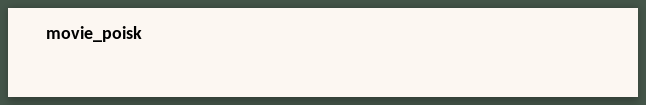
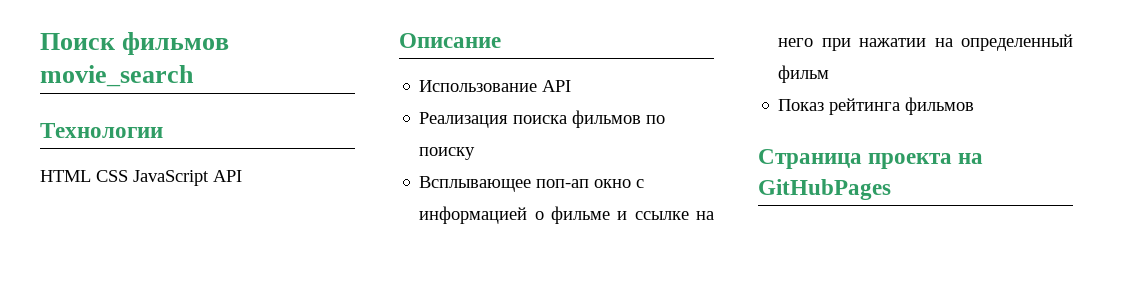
[46,26,142,42] movie_poisk -> [40,32,230,55] [40,65,194,87] [40,123,163,138] [40,170,242,186] [399,33,501,48] [419,80,572,92] [419,110,666,128] [419,147,476,160] [419,176,645,192] [419,206,714,224] [778,34,1073,51] [778,65,830,83] [778,97,975,115] [758,149,984,169] [758,179,891,200] Поиск фильмов movie_search // Технологии // HTML CSS JavaScript API // Описание // Использование API // Реализация поиска фильмов по поиску // Всплывающее поп-ап окно с информацией о фильме и ссылке на него при нажатии на определенный фильм // Показ рейтинга фильмов // Страница проекта на GitHubPages

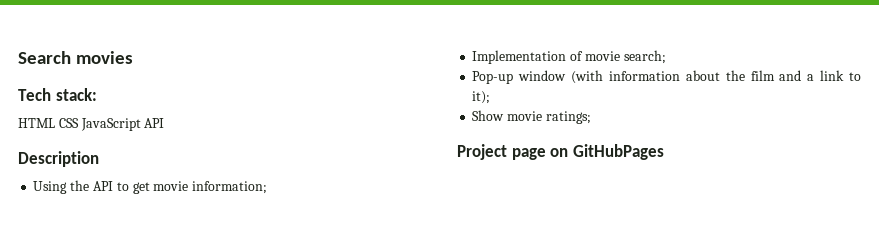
[40,32,230,55] [40,65,194,87] [40,123,163,138] Поиск фильмов movie_search // Технологии -> [18,51,133,64] [18,88,97,101] Search movies // Tech stack:
[399,33,501,48] [419,80,572,92] [419,110,666,128] [419,147,476,160] [419,176,645,192] [419,206,714,224] [778,34,1073,51] [778,65,830,83] [778,97,975,115] [758,149,984,169] Описание // Использование API // Реализация поиска фильмов по поиску // Всплывающее поп-ап окно с информацией о фильме и ссылке на него при нажатии на определенный фильм // Показ рейтинга фильмов // Страница проекта на -> [18,151,99,167] [33,180,268,194] [472,50,666,64] [472,70,862,84] [472,91,491,104] [472,110,591,124] [457,144,569,160] Description // Using the API to get movie information; // Implementation of movie search; // Pop-up window (with information about the film and a link to it); // Show movie ratings; // Project page on

